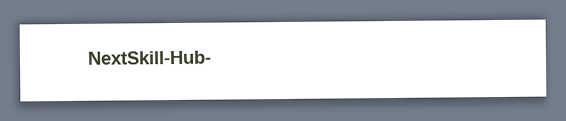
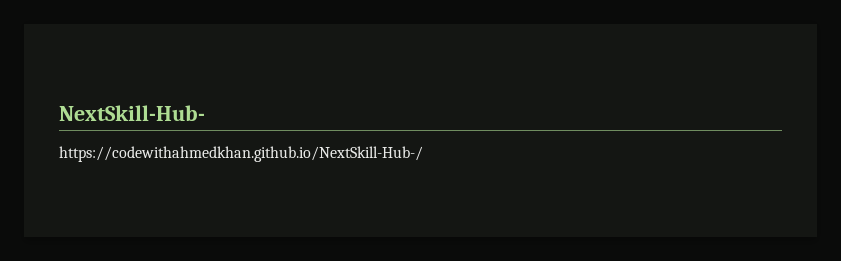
(212, 57) none -> [59,146,423,162] // https://codewithahmedkhan.github.io/NextSkill-Hub-/

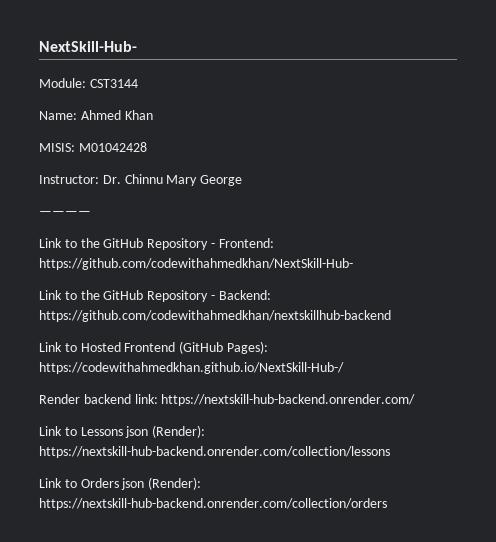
[59,146,423,162] https://codewithahmedkhan.github.io/NextSkill-Hub-/ -> [39,78,138,88] [39,110,153,120] [39,142,147,152] [39,174,243,186] [39,211,91,216] [39,238,274,250] [39,258,353,270] [39,290,271,302] [39,310,391,322] [39,341,268,354] [39,362,344,374] [39,394,416,406] [39,425,206,438] [39,446,390,458] [39,477,202,490] [39,498,387,510] Module: CST3144 // Name: Ahmed Khan // MISIS: M01042428 // Instructor: Dr. Chinnu Mary George // ———— // Link to the GitHub Repository - Frontend: https://github.com/codewithahmedkhan/NextSkill-Hub- // Link to the GitHub Repository - Backend: https://github.com/codewithahmedkhan/nextskillhub-backend // Link to Hosted Frontend (GitHub Pages): https://codewithahmedkhan.github.io/NextSkill-Hub-/ // Render backend link: https://nextskill-hub-backend.onrender.com/ // Link to Lessons json (Render): https://nextskill-hub-backend.onrender.com/collection/lessons // Link to Orders json (Render): https://nextskill-hub-backend.onrender.com/collection/orders

